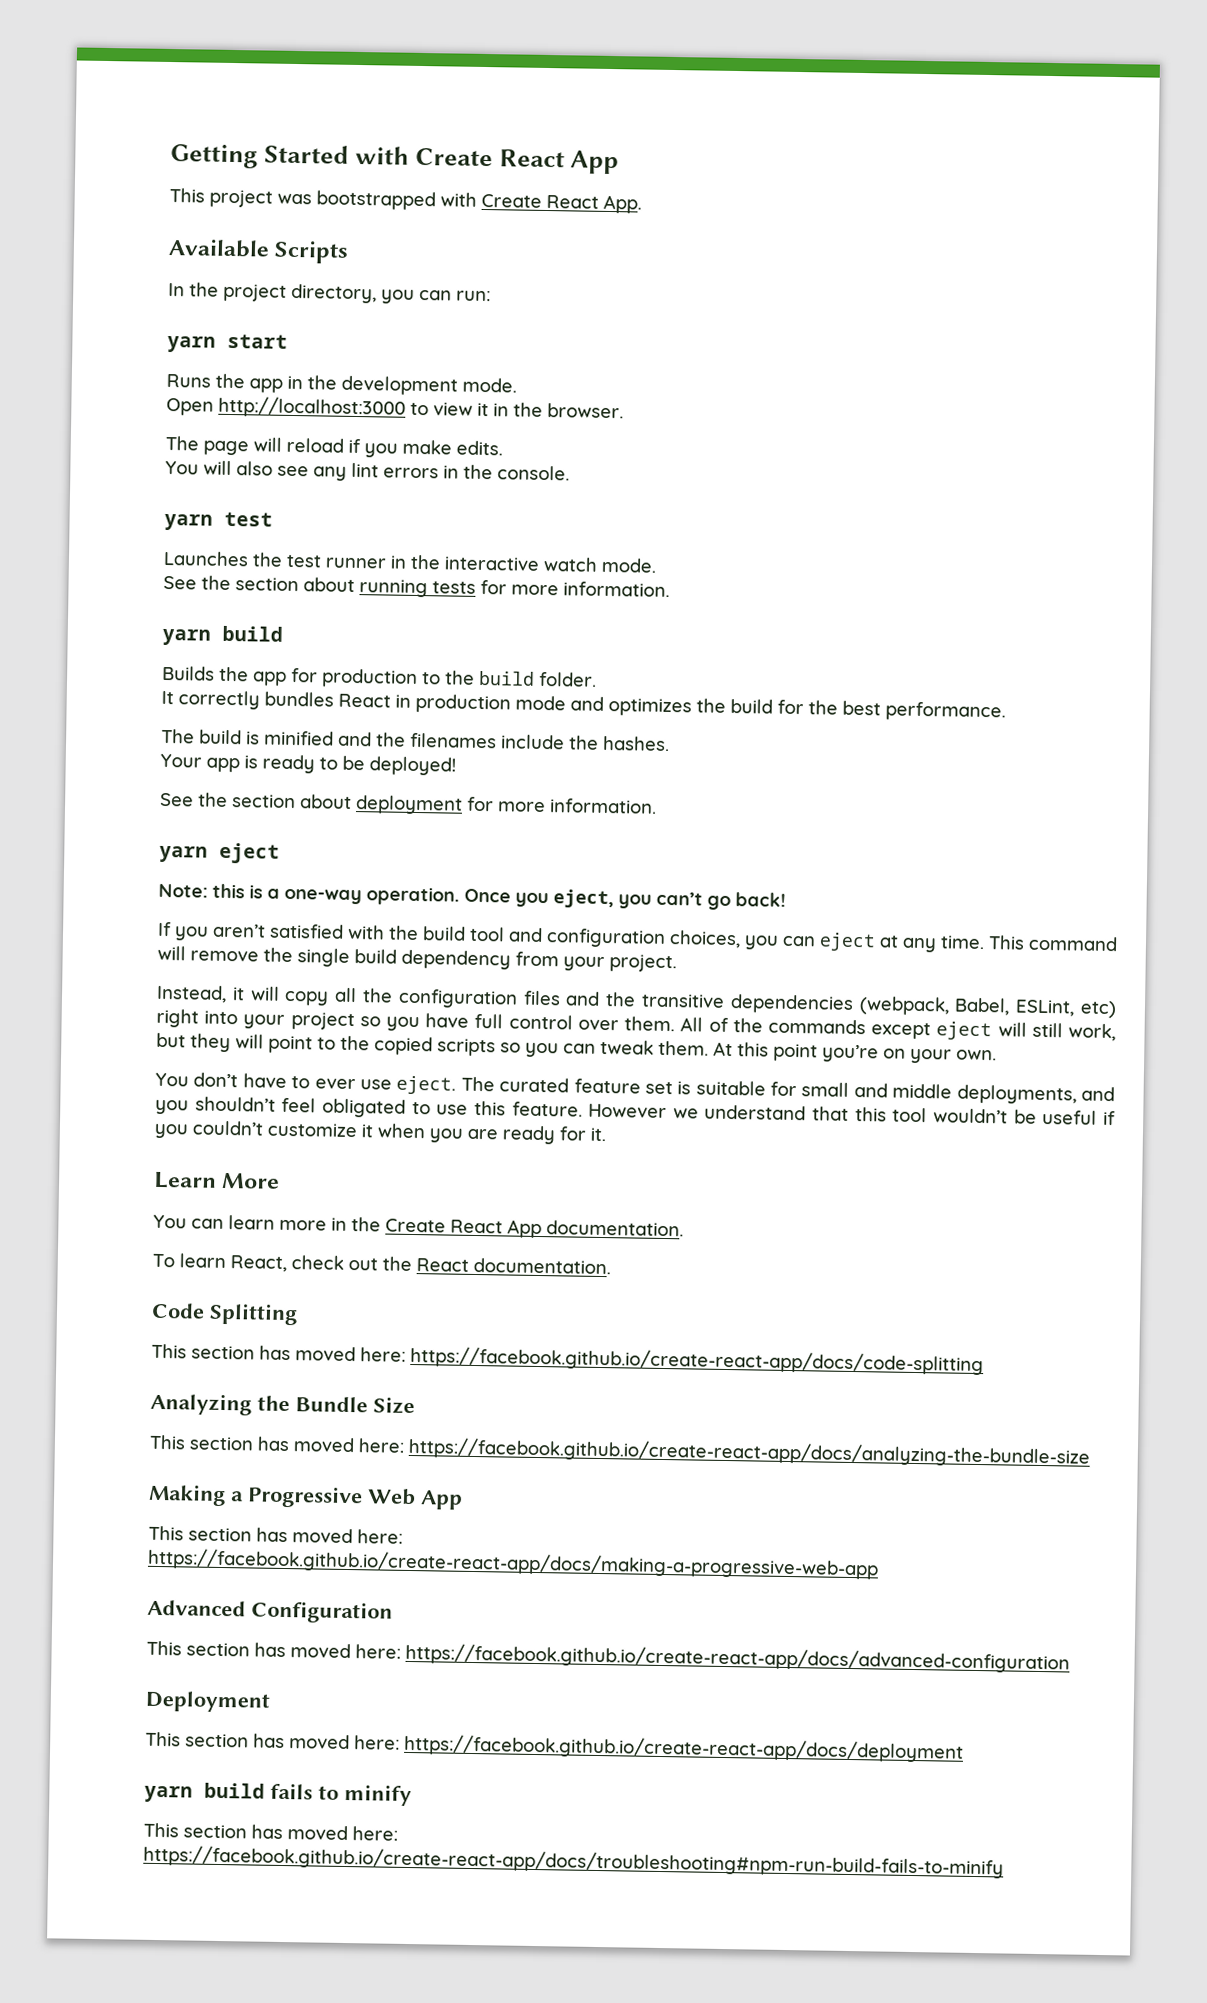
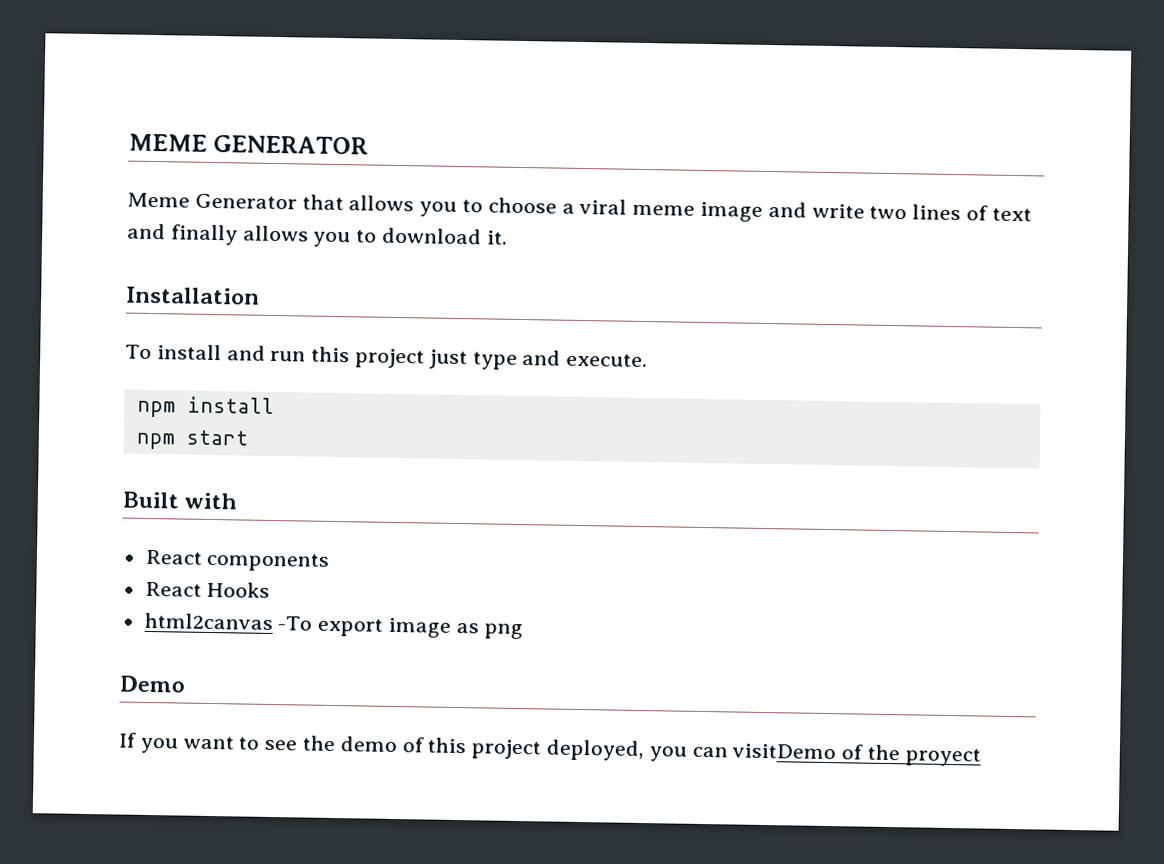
[170,144,620,175] [169,188,642,214] [168,239,350,264] [168,282,491,304] [167,333,288,353] [166,373,517,396] [166,395,624,419] [165,435,503,458] [165,460,570,481] [164,511,273,531] [163,550,657,573] [163,575,670,598] [162,625,283,646] [162,665,597,688] [161,690,1006,722] [161,728,670,752] [160,753,456,776] [160,792,657,815] [159,842,280,864] [158,883,786,911] [157,921,1118,953] [157,945,677,973] [156,984,1117,1019] [156,1008,1116,1042] [156,1032,997,1064] [155,1072,1116,1105] [155,1096,1116,1126] [154,1120,606,1145] [153,1171,281,1189] [153,1214,684,1239] [152,1253,611,1275] [151,1302,298,1326] [151,1343,984,1376] [150,1392,415,1416] [149,1434,1090,1468] [148,1483,463,1510] [148,1525,403,1544] [147,1547,879,1580] [147,1599,393,1624] [146,1640,1070,1674] [145,1690,270,1713] [145,1731,964,1763] [144,1782,412,1807] [143,1822,398,1841] [143,1844,1004,1879] Getting Started with Create React App // This project was bootstrapped with Create React App. // Available Scripts // In the project directory, you can run: // yarn start // Runs the app in the development mode. // Open http://localhost:3000 to view it in the browser. // The page will reload if you make edits. // You will also see any lint errors in the console. // yarn test // Launches the test runner in the interactive watch mode. // See the section about running tests for more information. // yarn build // Builds the app for production to the build folder. // It correctly bundles React in production mode and optimizes the build for the best performance. // The build is minified and the filenames include the hashes. // Your app is ready to be deployed! // See the section about deployment for more information. // yarn eject // Note: this is a one-way operation. Once you eject, you can’t go back! // If you aren’t satisfied with the build tool and configuration choices, you can eject at any time. This command will remove the single build dependency from your project. // Instead, it will copy all the configuration files and the transitive dependencies (webpack, Babel, ESLint, etc) right into your project so you have full control over them. All of the commands except eject will still work, but they will point to the copied scripts so you can tweak them. At this point you’re on your own. // You don’t have to ever use eject. The curated feature set is suitable for small and middle deployments, and you shouldn’t feel obligated to use this feature. However we understand that this tool wouldn’t be useful if you couldn’t customize it when you are ready for it. // Learn More // You can learn more in the Create React App documentation. // To learn React, check out the React documentation. // Code Splitting // This section has moved here: https://facebook.github.io/create-react-app/docs/code-splitting // Analyzing the Bundle Size // This section has moved here: https://facebook.github.io/create-react-app/docs/analyzing-the-bundle-size // Making a Progressive Web App // This section has moved here: https://facebook.github.io/create-react-app/docs/making-a-progressive-web-app // Advanced Configuration // This section has moved here: https://facebook.github.io/create-react-app/docs/advanced-configuration // Deployment // This section has moved here: https://facebook.github.io/create-react-app/docs/deployment // yarn build fails to minify // This section has moved here: https://facebook.github.io/create-react-app/docs/troubleshooting#npm-run-build-fails-to-minify -> [128,133,368,155] [127,192,1032,222] [127,223,508,248] [126,286,260,305] [125,344,649,370] [136,396,274,418] [135,429,248,450] [122,491,238,510] [144,549,330,572] [144,581,271,598] [143,612,523,640] [119,675,185,693] [118,732,981,767] MEME GENERATOR // Meme Generator that allows you to choose a viral meme image and write two lines of text and finally allows you to download it. // Installation // To install and run this project just type and execute. // npm install // npm start // Built with // React components // React Hooks // html2canvas -To export image as png // Demo // If you want to see the demo of this project deployed, you can visitDemo of the proyect

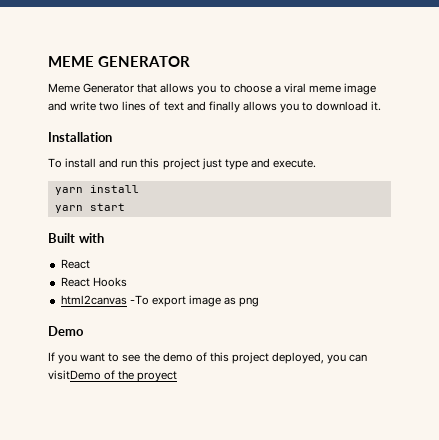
[136,400,176,418] npm -> [54,187,83,195] yarn
[135,432,175,450] npm -> [54,205,83,213] yarn
[206,551,330,572] components -> (90, 264) none

